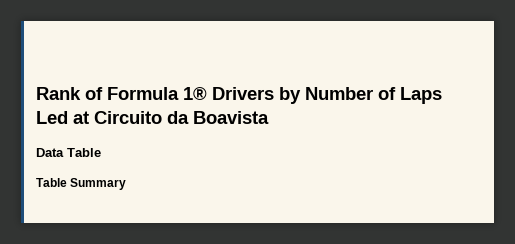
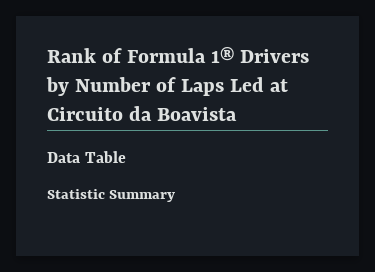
[36,178,67,187] Table -> [47,189,105,199] Statistic

